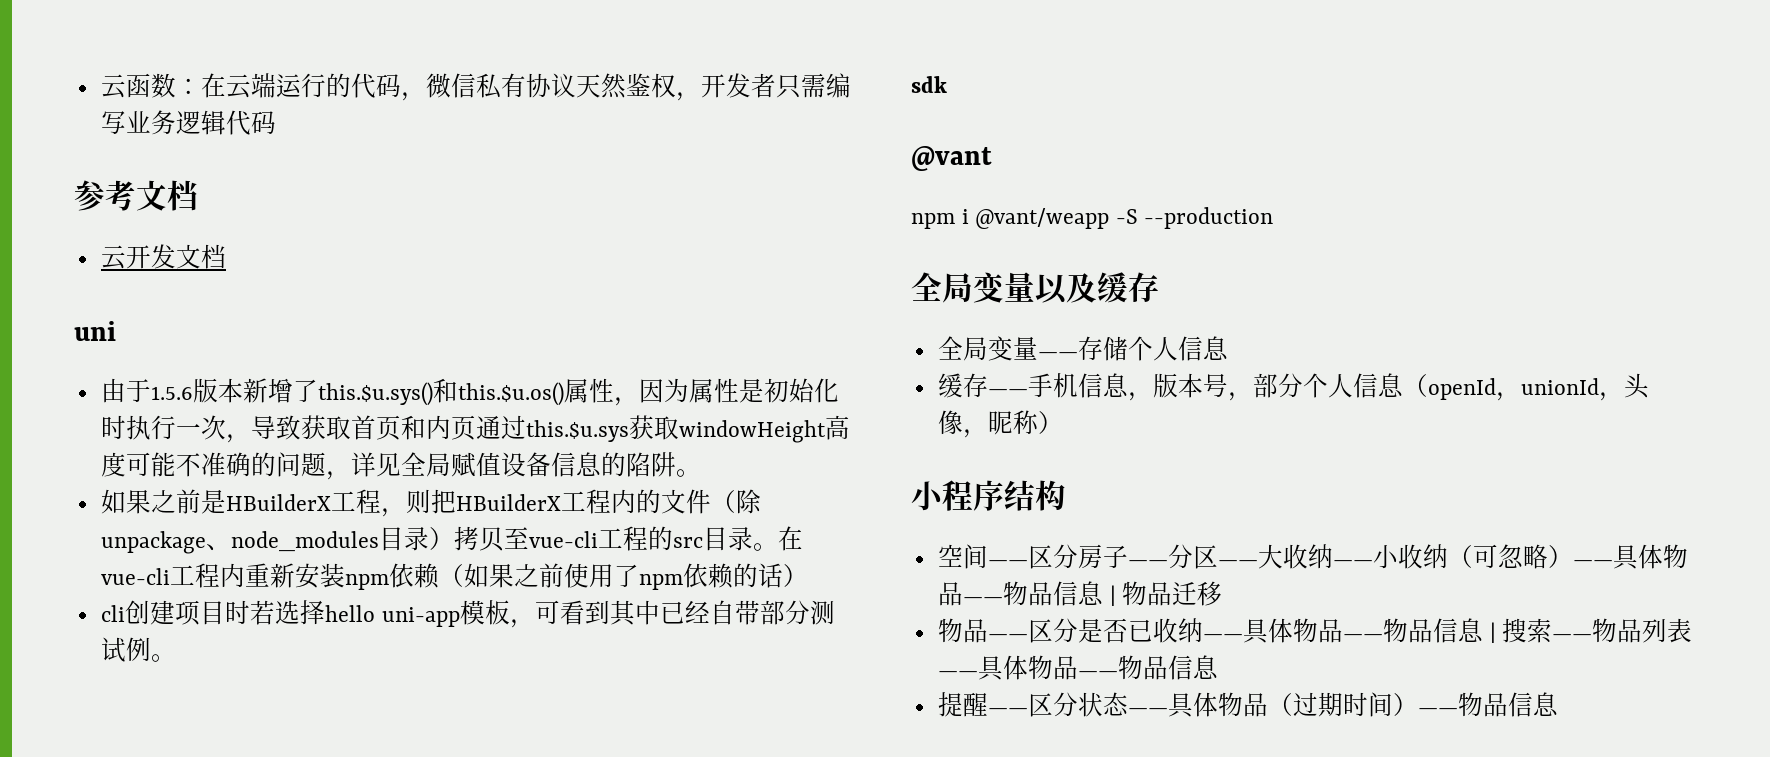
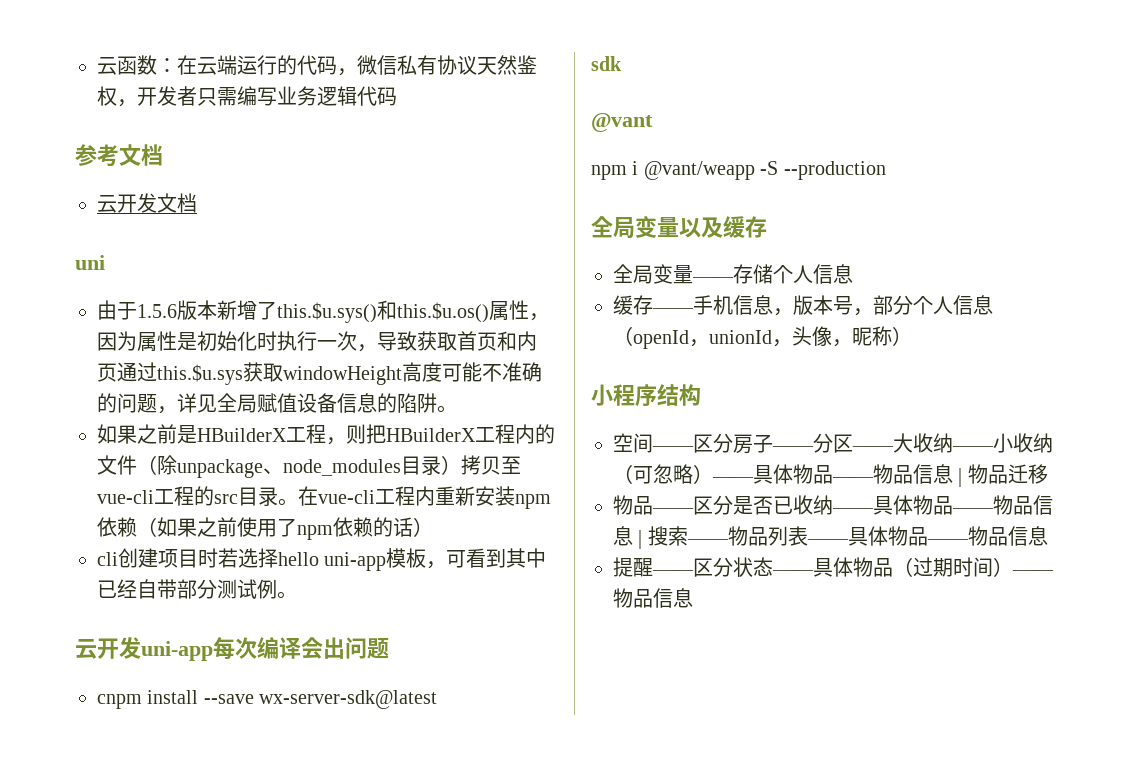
(176, 658) none -> [75,637,389,661] [97,690,438,709] // 云开发uni-app每次编译会出问题 // cnpm install --save wx-server-sdk@latest

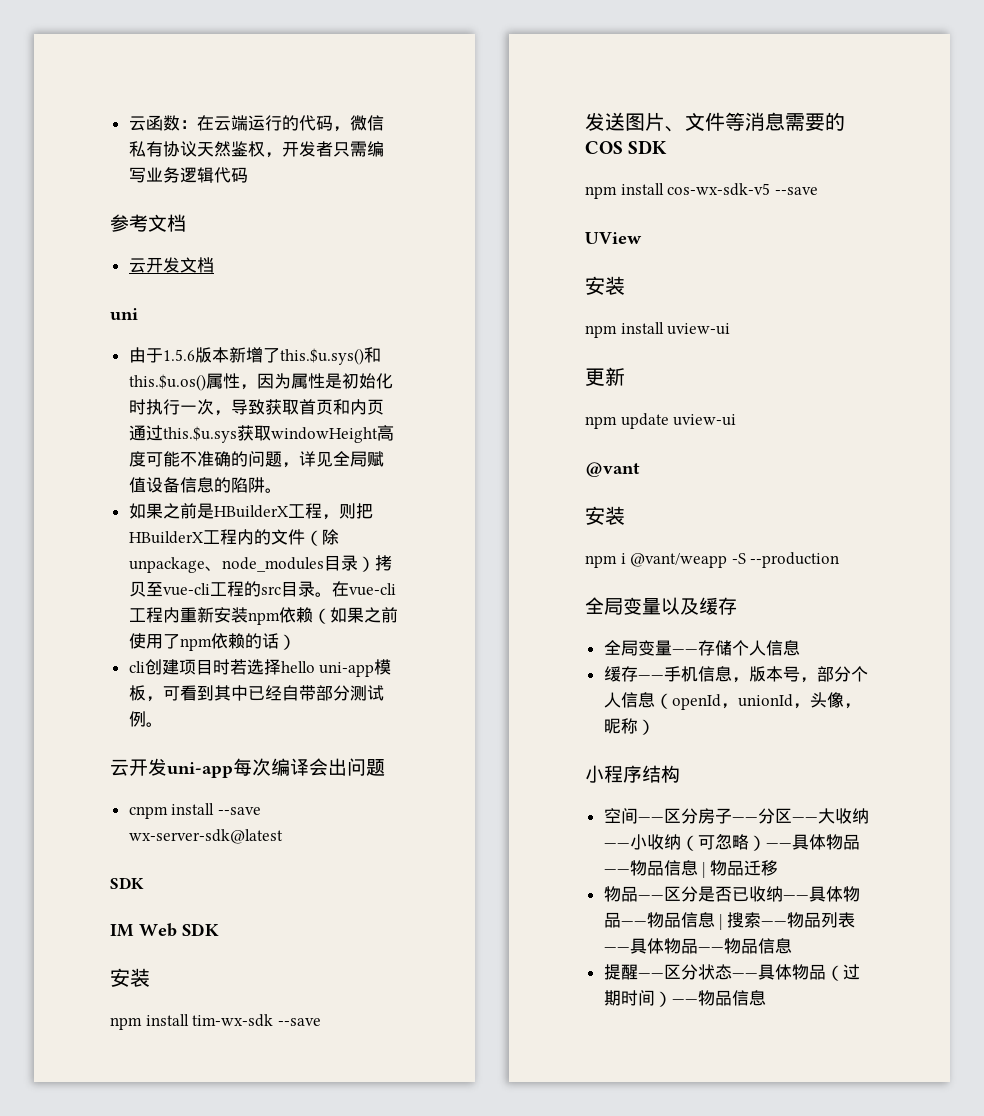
[591,56,622,71] sdk -> [110,877,144,889] [110,923,219,937] [110,968,150,987] [110,1014,321,1030] [585,112,845,132] [585,140,668,154] [585,183,818,199] [585,232,642,244] [585,276,625,295] [585,322,731,338] [585,367,625,386] [585,413,737,429] SDK // IM Web SDK // 安装 // npm install tim-wx-sdk --save // 发送图片、文件等消息需要的COS SDK // npm install cos-wx-sdk-v5 --save // UView // 安装 // npm install uview-ui // 更新 // npm update uview-ui
(653, 122) none -> [585,506,625,525] // 安装

